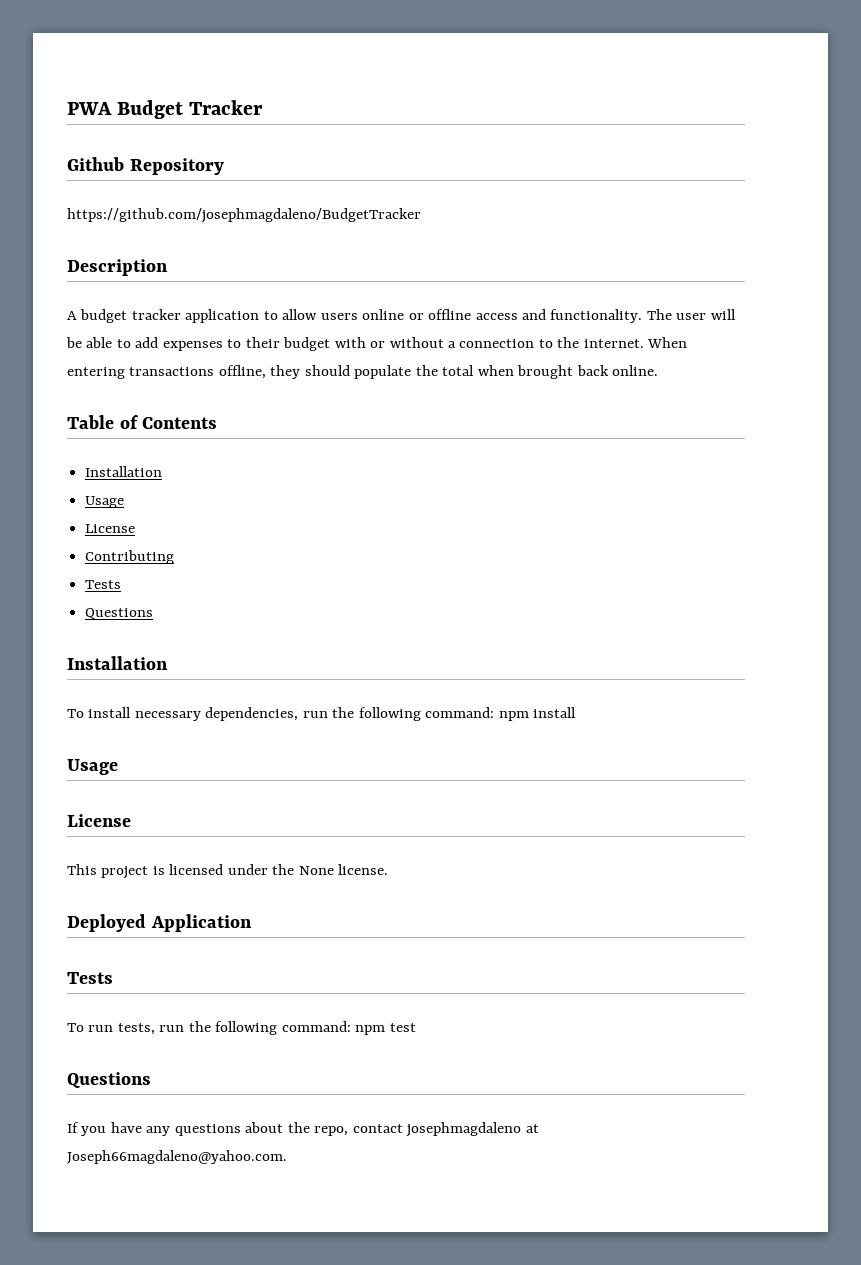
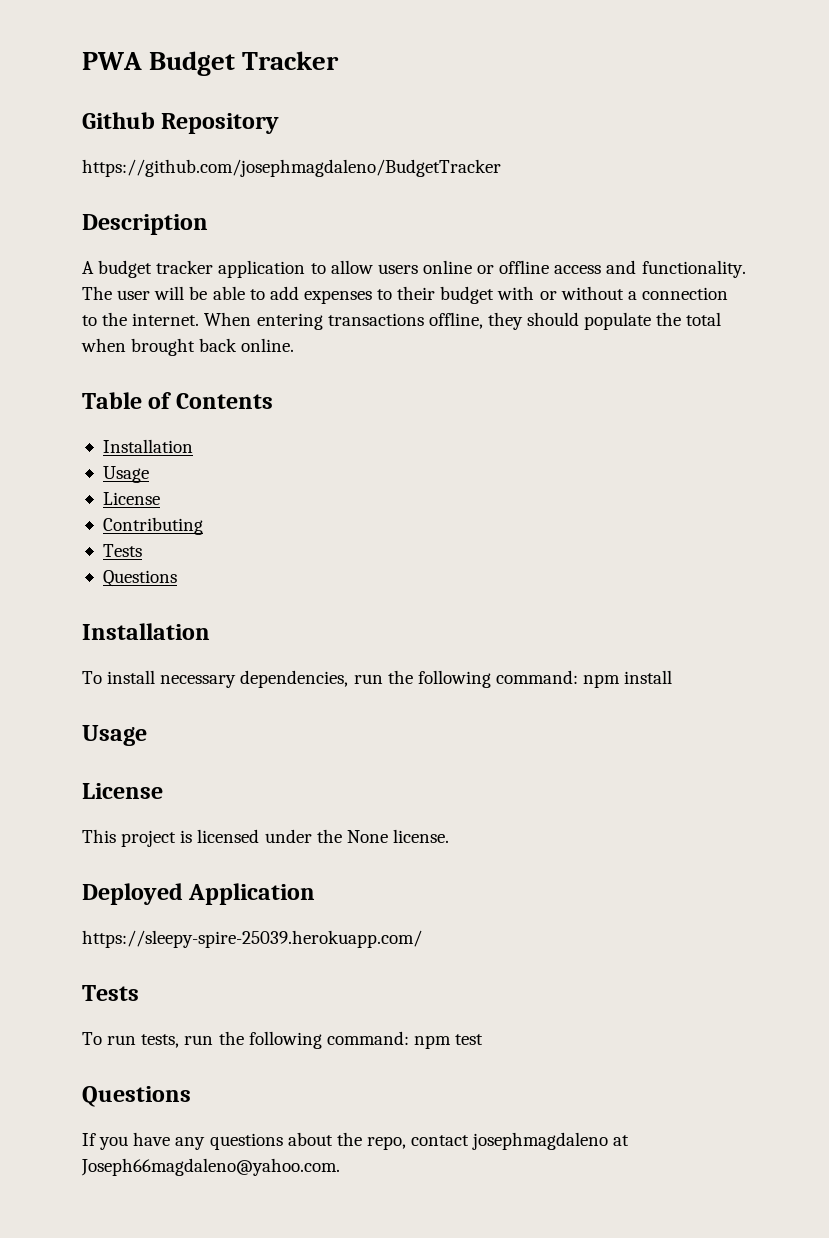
(252, 923) none -> [82,930,422,948] // https://sleepy-spire-25039.herokuapp.com/

